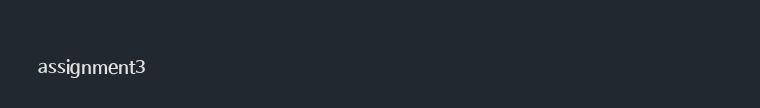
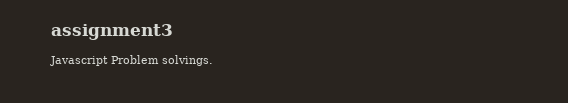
(146, 68) none -> [50,55,213,66] // Javascript Problem solvings.

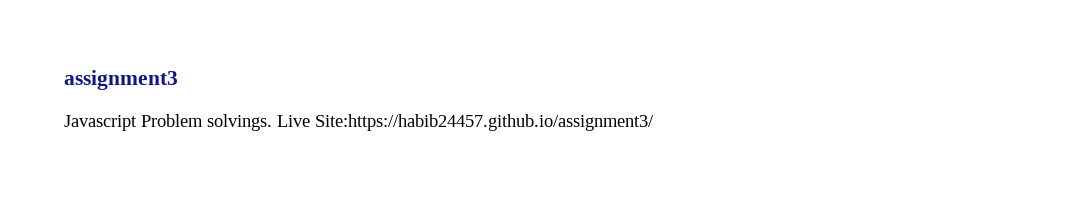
(213, 60) none -> [277,114,654,131] Live Site:https://habib24457.github.io/assignment3/

